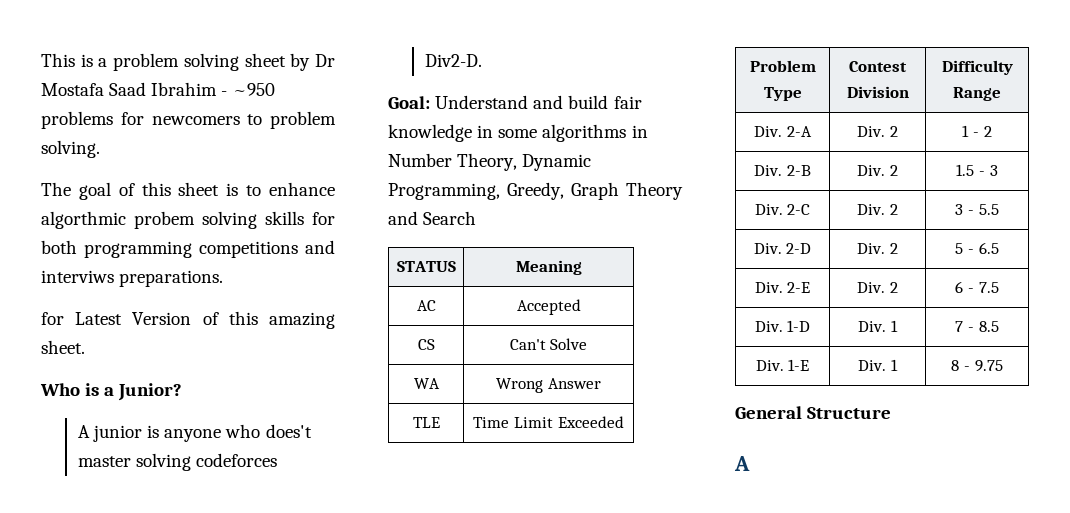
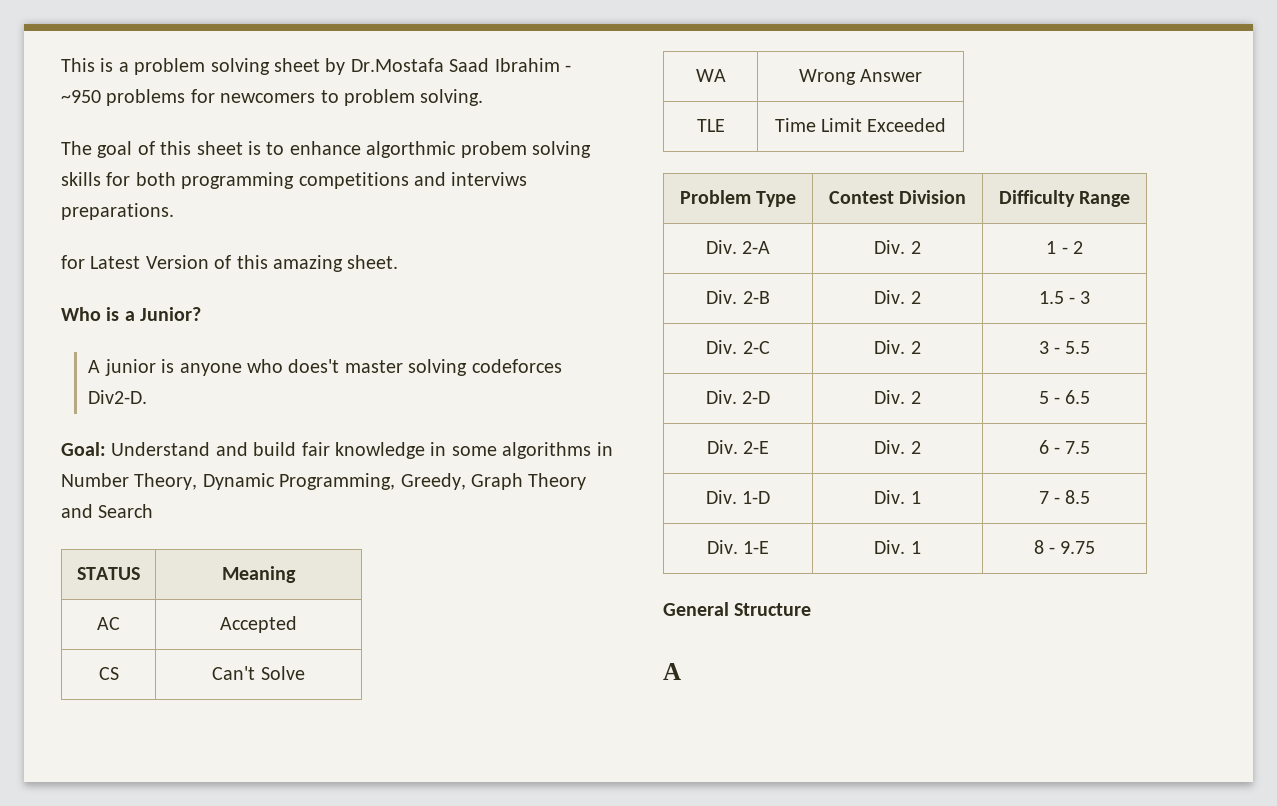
[315,54,335,67] [41,83,104,96] Dr Mostafa -> [350,58,444,72] Dr.Mostafa

